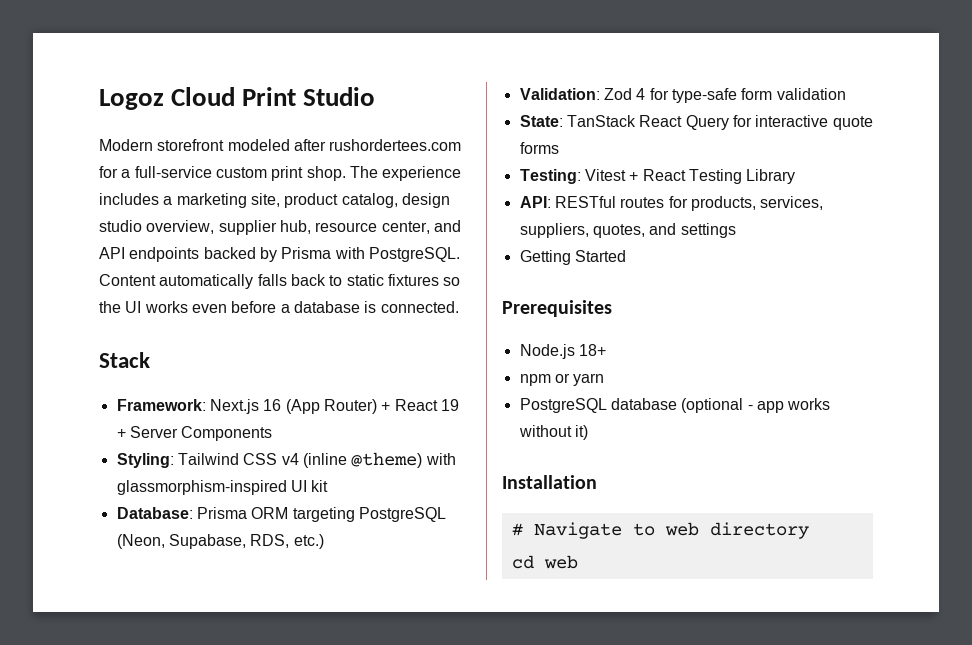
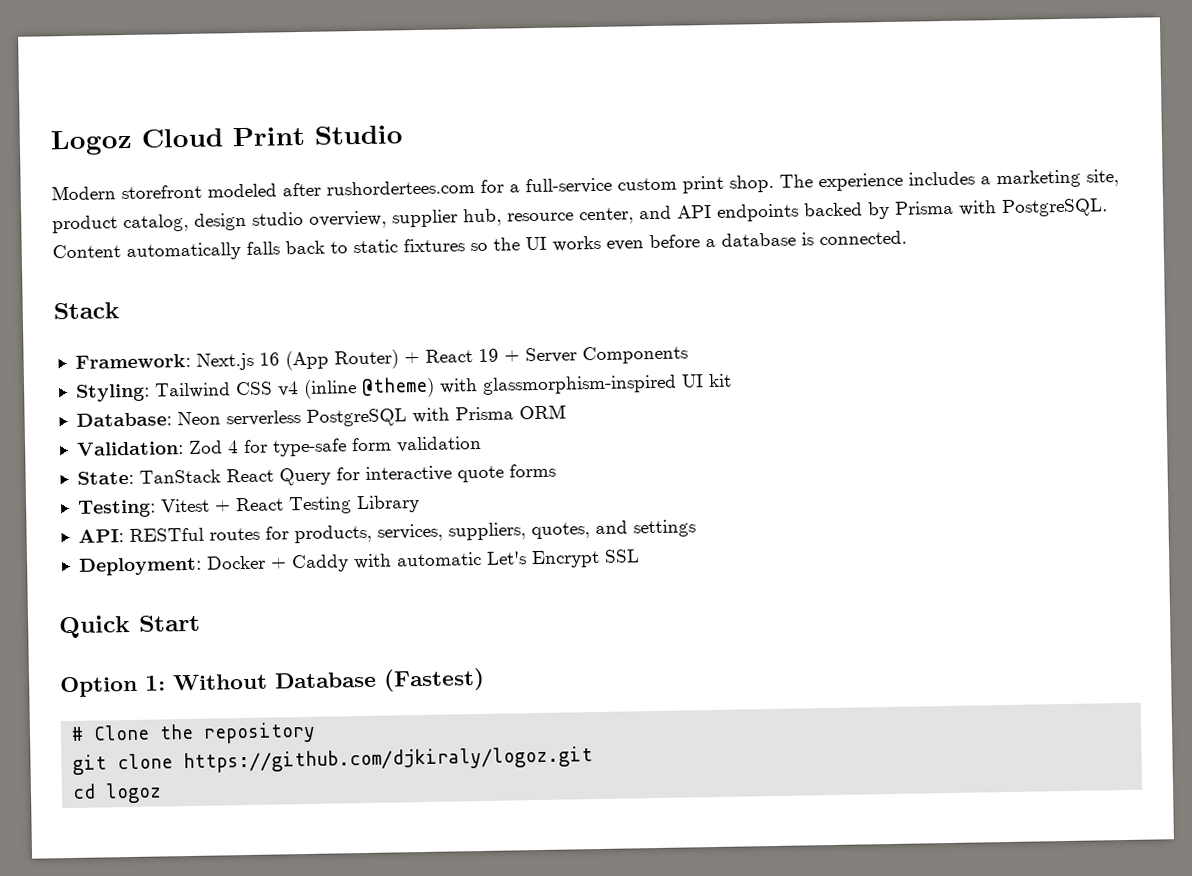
[196,507,446,522] [116,534,324,549] Prisma ORM targeting PostgreSQL (Neon, Supabase, RDS, etc.) -> [176,404,566,427] Neon serverless PostgreSQL with Prisma ORM
[519,250,626,265] [502,300,612,317] [519,344,606,359] [519,373,605,386] [519,398,831,413] [518,425,588,440] [502,475,597,489] [511,522,809,539] Getting Started // Prerequisites // Node.js 18+ // npm or yarn // PostgreSQL database (optional - app works without it) // Installation // # Navigate to web directory -> [77,549,640,576] [58,614,201,639] [60,667,485,698] [71,721,317,744] [72,746,594,775] Deployment: Docker + Caddy with automatic Let's Encrypt SSL // Quick Start // Option 1: Without Database (Fastest) // # Clone the repository // git clone https://github.com/djkiraly/logoz.git
[543,555,578,569] web -> [105,782,163,804] logoz

